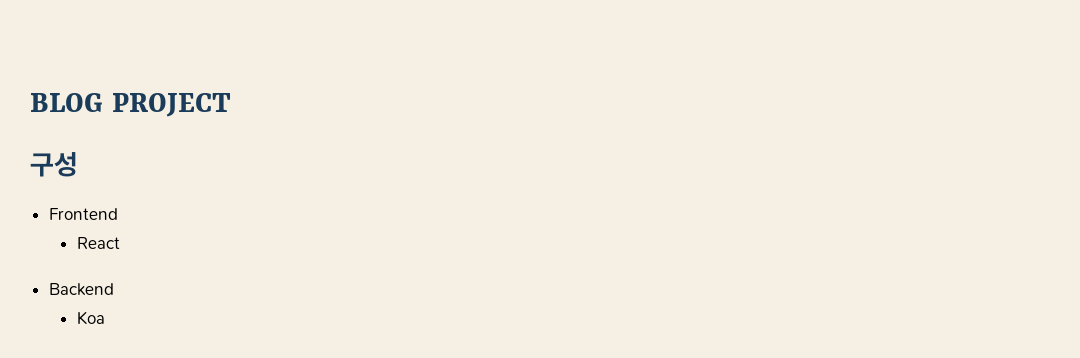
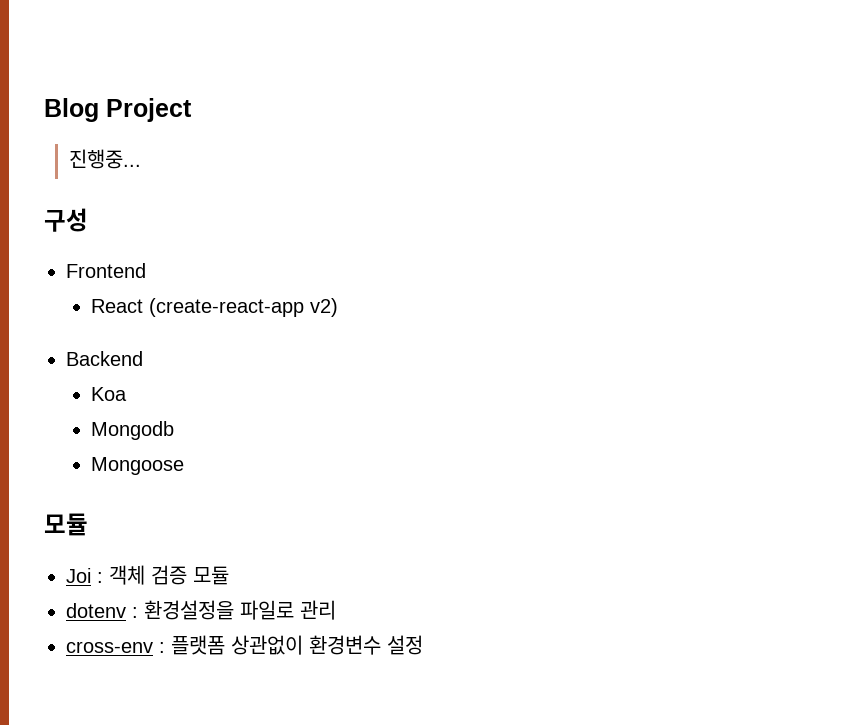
[30,93,231,117] BLOG PROJECT -> [44,98,192,122] [69,149,142,169] Blog Project // 진행중...
(120, 243) none -> [149,298,339,317] (create-react-app v2)
(105, 318) none -> [91,421,175,440] [91,457,185,475] [44,513,88,536] [66,565,229,585] [66,600,336,620] [66,635,423,655] // Mongodb // Mongoose // 모듈 // Joi : 객체 검증 모듈 // dotenv : 환경설정을 파일로 관리 // cross-env : 플랫폼 상관없이 환경변수 설정

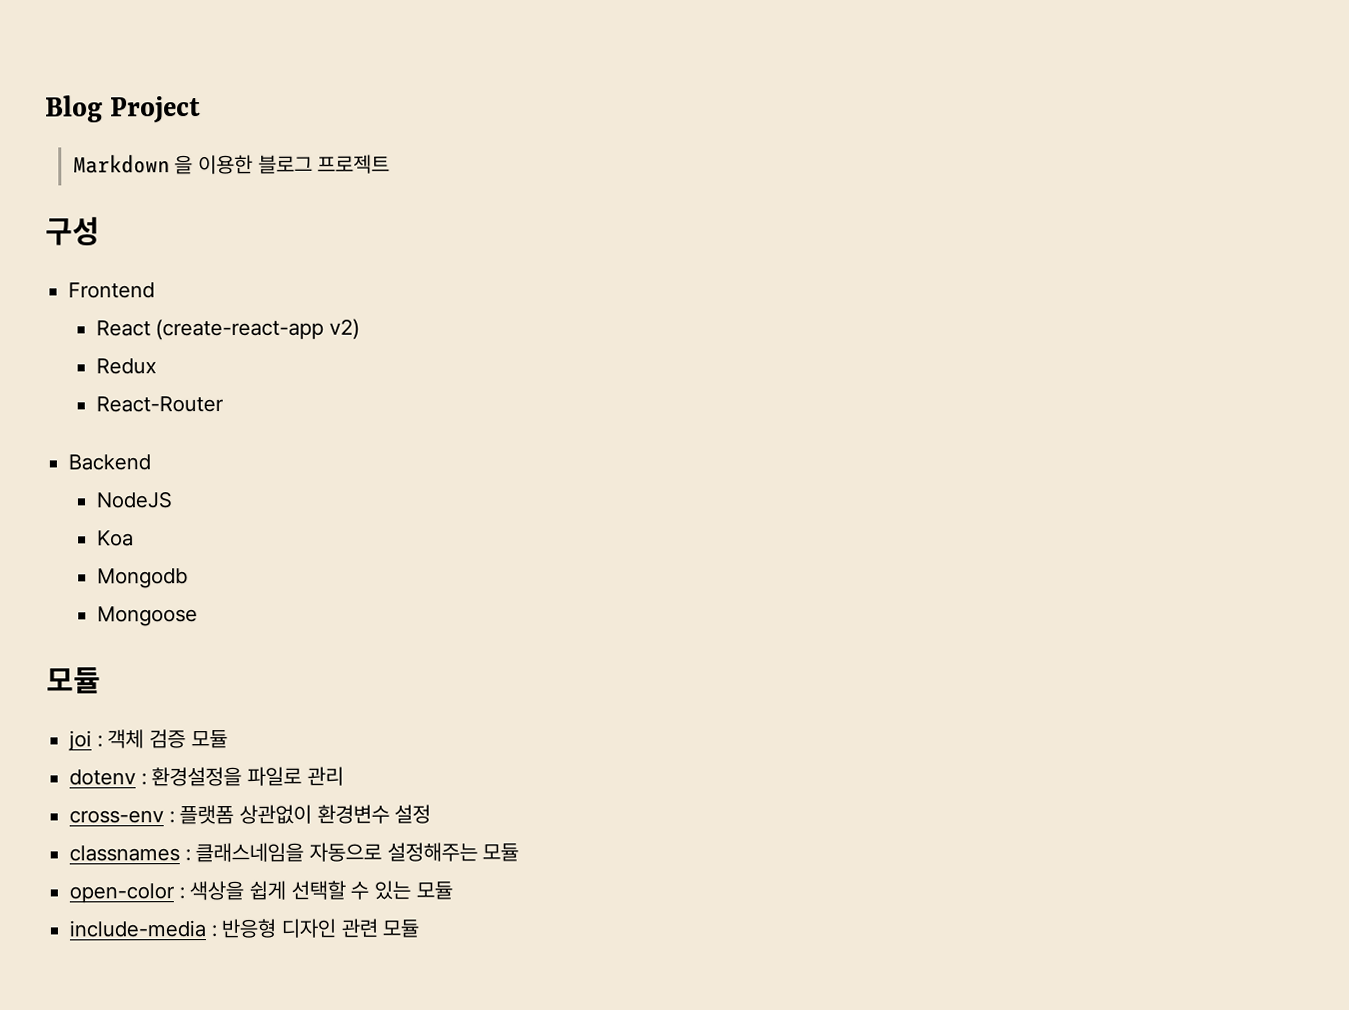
[69,149,142,169] 진행중... -> [72,154,391,175] Markdown 을 이용한 블로그 프로젝트
(339, 307) none -> [95,358,157,375] [95,396,224,413] // Redux // React-Router
(143, 358) none -> [95,491,173,509] // NodeJS
[66,568,91,583] Joi -> [68,730,93,752] joi
(423, 645) none -> [69,842,520,863] [69,880,453,904] [69,918,420,939] // classnames : 클래스네임을 자동으로 설정해주는 모듈 // open-color : 색상을 쉽게 선택할 수 있는 모듈 // include-media : 반응형 디자인 관련 모듈

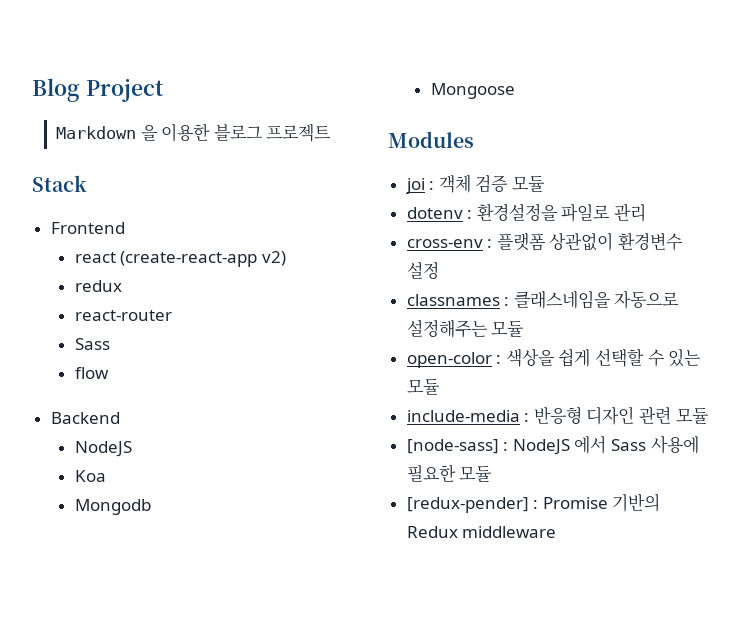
[45,216,100,246] 구성 -> [32,175,87,192] Stack
[95,320,151,337] React -> [74,252,116,263] react
[95,358,157,375] [95,396,224,413] Redux // React-Router -> [74,280,122,292] [74,310,172,321] [74,338,110,350] [74,367,109,379] redux // react-router // Sass // flow
[46,666,101,694] 모듈 -> [388,131,474,148] Modules
(420, 928) none -> [406,435,699,455] [406,464,493,482] [406,493,661,513] [406,526,557,538] // [node-sass] : NodeJS 에서 Sass 사용에 필요한 모듈 // [redux-pender] : Promise 기반의 Redux middleware

